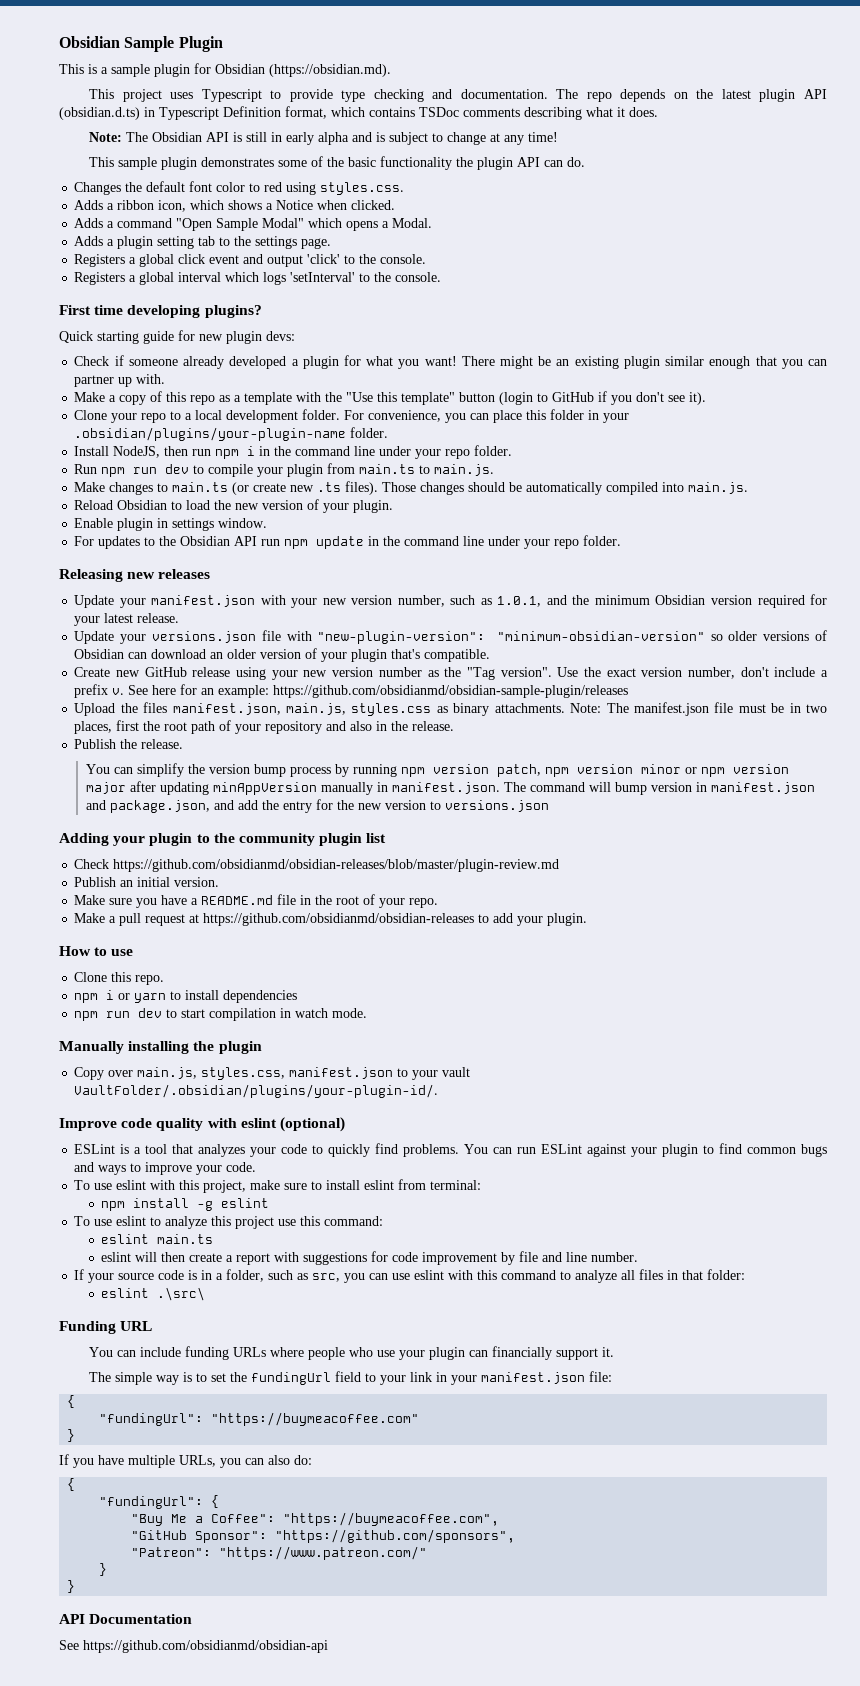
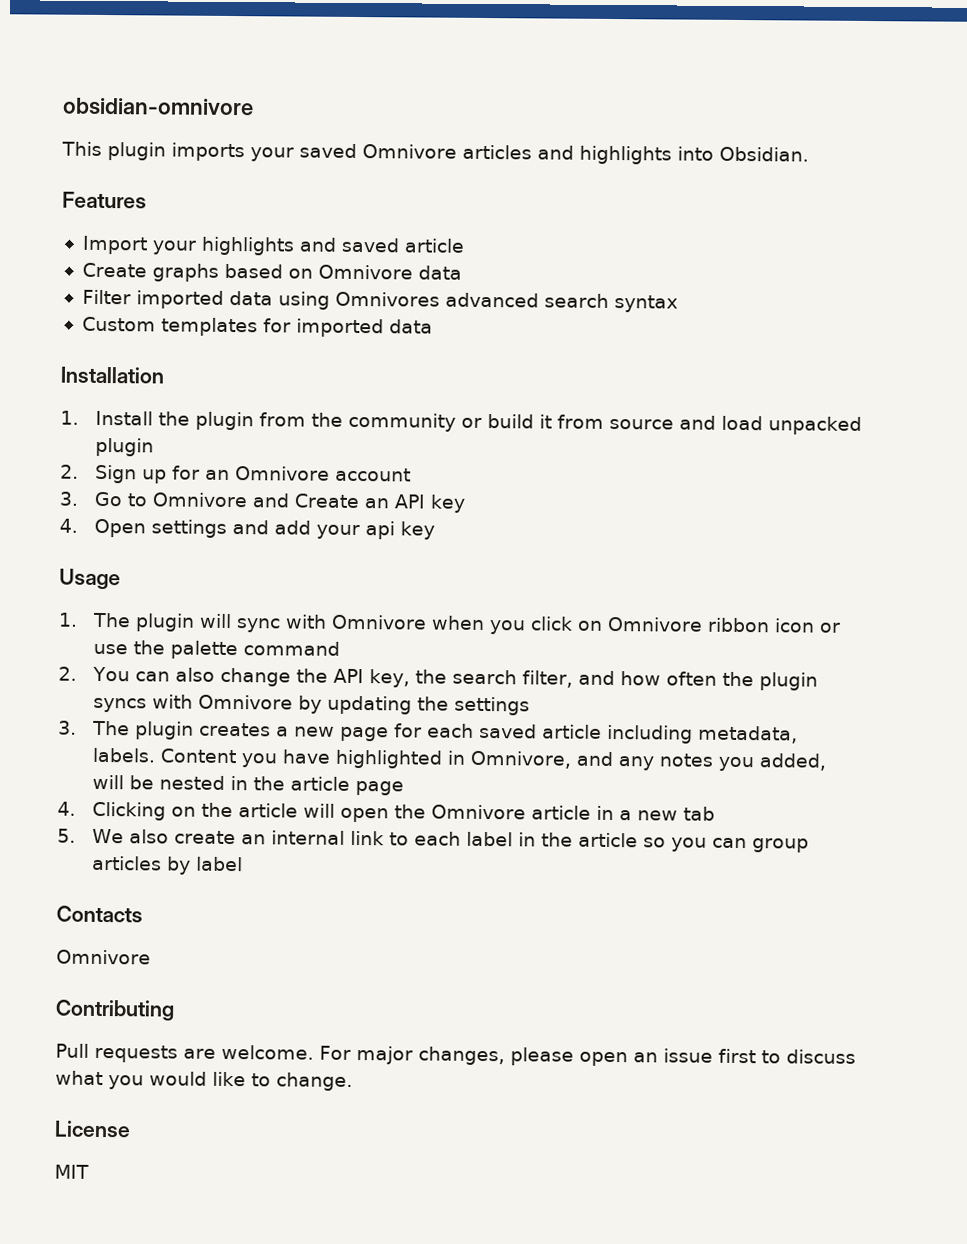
[59,36,223,52] [59,63,391,77] [89,89,827,102] [59,106,658,120] [89,132,559,145] [89,156,586,170] [74,181,405,195] [74,200,396,212] [74,218,433,231] [74,236,332,249] [74,254,427,267] [74,272,442,285] [59,305,262,318] [59,330,295,344] [74,355,827,369] [74,374,166,387] [74,391,707,405] [74,409,630,423] [74,427,389,441] [74,445,513,459] [74,463,495,477] [74,481,749,495] [74,499,394,513] [74,518,268,531] [74,535,622,549] [59,569,211,582] [74,594,827,608] [74,613,180,626] [74,630,827,644] [74,648,491,662] [74,667,828,680] [74,684,629,698] [74,702,828,716] [74,720,455,734] [74,739,184,749] [85,763,789,777] [85,781,815,795] [85,799,549,813] [59,833,387,846] [74,859,560,872] [74,877,220,887] [74,894,439,908] [74,913,588,926] [59,946,134,956] [74,972,165,985] [74,990,298,1003] [74,1008,368,1021] [59,1041,262,1054] [74,1067,471,1080] [74,1084,439,1098] [59,1117,345,1132] [74,1143,828,1157] [74,1162,257,1175] [74,1179,482,1193] [101,1198,270,1211] [74,1216,384,1229] [101,1234,214,1244] [101,1251,639,1265] [74,1269,746,1283] [101,1287,206,1301] [59,1321,153,1334] [89,1346,615,1360] [89,1371,613,1385] [67,1395,76,1408] [99,1412,420,1426] [67,1429,76,1442] [59,1454,312,1468] [67,1478,76,1491] [99,1495,220,1509] [131,1512,500,1526] [131,1529,516,1543] [131,1546,428,1560] [99,1563,108,1576] [67,1580,76,1593] [59,1614,193,1624] [59,1640,328,1653] Obsidian Sample Plugin // This is a sample plugin for Obsidian (https://obsidian.md). // This project uses Typescript to provide type checking and documentation. The repo depends on the latest plugin API (obsidian.d.ts) in Typescript Definition format, which contains TSDoc comments describing what it does. // Note: The Obsidian API is still in early alpha and is subject to change at any time! // This sample plugin demonstrates some of the basic functionality the plugin API can do. // Changes the default font color to red using styles.css. // Adds a ribbon icon, which shows a Notice when clicked. // Adds a command "Open Sample Modal" which opens a Modal. // Adds a plugin setting tab to the settings page. // Registers a global click event and output 'click' to the console. // Registers a global interval which logs 'setInterval' to the console. // First time developing plugins? // Quick starting guide for new plugin devs: // Check if someone already developed a plugin for what you want! There might be an existing plugin similar enough that you can partner up with. // Make a copy of this repo as a template with the "Use this template" button (login to GitHub if you don't see it). // Clone your repo to a local development folder. For convenience, you can place this folder in your .obsidian/plugins/your-plugin-name folder. // Install NodeJS, then run npm i in the command line under your repo folder. // Run npm run dev to compile your plugin from main.ts to main.js. // Make changes to main.ts (or create new .ts files). Those changes should be automatically compiled into main.js. // Reload Obsidian to load the new version of your plugin. // Enable plugin in settings window. // For updates to the Obsidian API run npm update in the command line under your repo folder. // Releasing new releases // Update your manifest.json with your new version number, such as 1.0.1, and the minimum Obsidian version required for your latest release. // Update your versions.json file with "new-plugin-version": "minimum-obsidian-version" so older versions of Obsidian can download an older version of your plugin that's compatible. // Create new GitHub release using your new version number as the "Tag version". Use the exact version number, don't include a prefix v. See here for an example: https://github.com/obsidianmd/obsidian-sample-plugin/releases // Upload the files manifest.json, main.js, styles.css as binary attachments. Note: The manifest.json file must be in two places, first the root path of your repository and also in the release. // Publish the release. // You can simplify the version bump process by running npm version patch, npm version minor or npm version major after updating minAppVersion manually in manifest.json. The command will bump version in manifest.json and package.json, and add the entry for the new version to versions.json // Adding your plugin to the community plugin list // Check https://github.com/obsidianmd/obsidian-releases/blob/master/plugin-review.md // Publish an initial version. // Make sure you have a README.md file in the root of your repo. // Make a pull request at https://github.com/obsidianmd/obsidian-releases to add your plugin. // How to use // Clone this repo. // npm i or yarn to install dependencies // npm run dev to start compilation in watch mode. // Manually installing the plugin // Copy over main.js, styles.css, manifest.json to your vault VaultFolder/.obsidian/plugins/your-plugin-id/. // Improve code quality with eslint (optional) // ESLint is a tool that analyzes your code to quickly find problems. You can run ESLint against your plugin to find common bugs and ways to improve your code. // To use eslint with this project, make sure to install eslint from terminal: // npm install -g eslint // To use eslint to analyze this project use this command: // eslint main.ts // eslint will then create a report with suggestions for code improvement by file and line number. // If your source code is in a folder, such as src, you can use eslint with this command to analyze all files in that folder: // eslint .\src\ // Funding URL // You can include funding URLs where people who use your plugin can financially support it. // The simple way is to set the fundingUrl field to your link in your manifest.json file: // { // "fundingUrl": "https://buymeacoffee.com" // } // If you have multiple URLs, you can also do: // { // "fundingUrl": { // "Buy Me a Coffee": "https://buymeacoffee.com", // "GitHub Sponsor": "https://github.com/sponsors", // "Patreon": "https://www.patreon.com/" // } // } // API Documentation // See https://github.com/obsidianmd/obsidian-api -> [62,97,254,117] [61,141,809,165] [62,191,147,209] [81,235,465,256] [81,262,462,282] [81,289,678,313] [81,316,433,338] [60,366,164,384] [60,410,862,435] [94,437,154,457] [60,464,411,484] [59,491,465,513] [59,518,435,540] [59,568,121,590] [58,612,841,635] [92,640,340,660] [58,666,818,691] [92,694,530,716] [58,720,798,744] [91,747,826,772] [91,774,404,796] [57,801,715,823] [57,828,809,853] [91,855,243,875] [56,905,143,923] [56,949,151,965] [55,999,175,1021] [55,1043,856,1067] [55,1070,353,1091] [54,1120,131,1138] [54,1164,89,1179] obsidian-omnivore // This plugin imports your saved Omnivore articles and highlights into Obsidian. // Features // Import your highlights and saved article // Create graphs based on Omnivore data // Filter imported data using Omnivores advanced search syntax // Custom templates for imported data // Installation // 1. Install the plugin from the community or build it from source and load unpacked plugin // 2. Sign up for an Omnivore account // 3. Go to Omnivore and Create an API key // 4. Open settings and add your api key // Usage // 1. The plugin will sync with Omnivore when you click on Omnivore ribbon icon or use the palette command // 2. You can also change the API key, the search filter, and how often the plugin syncs with Omnivore by updating the settings // 3. The plugin creates a new page for each saved article including metadata, labels. Content you have highlighted in Omnivore, and any notes you added, will be nested in the article page // 4. Clicking on the article will open the Omnivore article in a new tab // 5. We also create an internal link to each label in the article so you can group articles by label // Contacts // Omnivore // Contributing // Pull requests are welcome. For major changes, please open an issue first to discuss what you would like to change. // License // MIT

